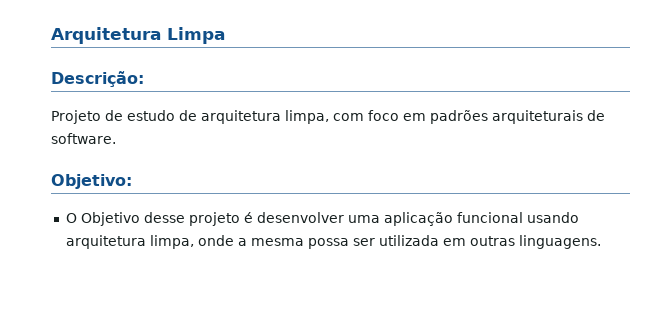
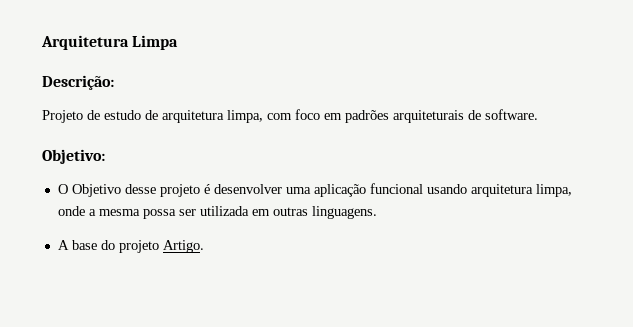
(601, 242) none -> [57,240,204,253] // A base do projeto Artigo.

